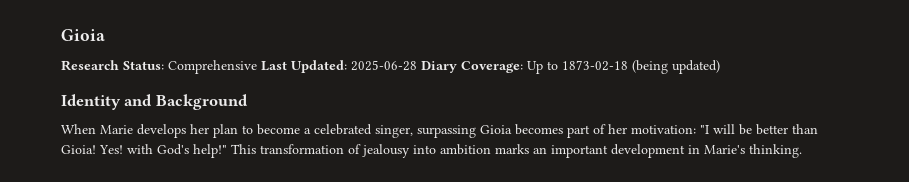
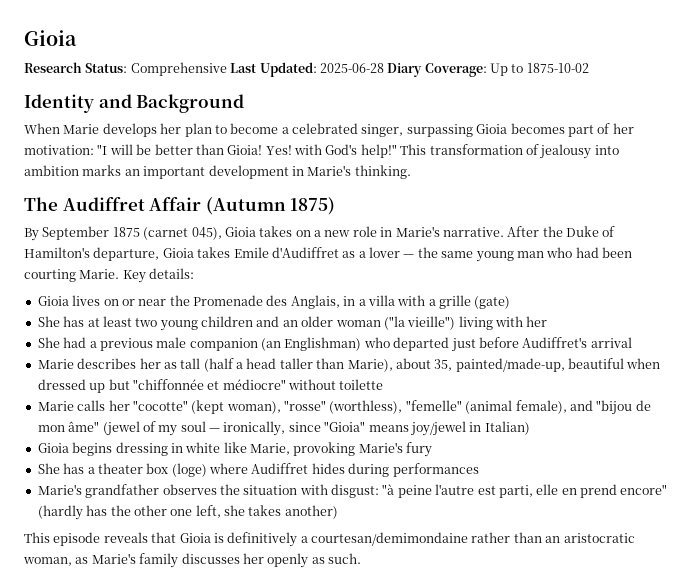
[562,60,720,74] 1873-02-18 (being updated) -> [526,63,589,73] 1875-10-02
(802, 151) none -> [24,197,336,215] [24,226,616,241] [24,247,632,262] [24,268,195,283] [37,295,511,309] [37,316,548,331] [37,337,632,352] [37,358,661,372] [37,379,384,393] [37,400,651,415] [37,421,530,436] [37,442,433,457] [37,463,479,477] [37,484,668,498] [37,505,338,520] [24,532,635,547] [23,553,361,568] // The Audiffret Affair (Autumn 1875) // By September 1875 (carnet 045), Gioia takes on a new role in Marie's narrative. After the Duke of Hamilton's departure, Gioia takes Emile d'Audiffret as a lover — the same young man who had been courting Marie. Key details: // Gioia lives on or near the Promenade des Anglais, in a villa with a grille (gate) // She has at least two young children and an older woman ("la vieille") living with her // She had a previous male companion (an Englishman) who departed just before Audiffret's arrival // Marie describes her as tall (half a head taller than Marie), about 35, painted/made-up, beautiful when dressed up but "chiffonnée et médiocre" without toilette // Marie calls her "cocotte" (kept woman), "rosse" (worthless), "femelle" (animal female), and "bijou de mon âme" (jewel of my soul — ironically, since "Gioia" means joy/jewel in Italian) // Gioia begins dressing in white like Marie, provoking Marie's fury // She has a theater box (loge) where Audiffret hides during performances // Marie's grandfather observes the situation with disgust: "à peine l'autre est parti, elle en prend encore" (hardly has the other one left, she takes another) // This episode reveals that Gioia is definitively a courtesan/demimondaine rather than an aristocratic woman, as Marie's family discusses her openly as such.

